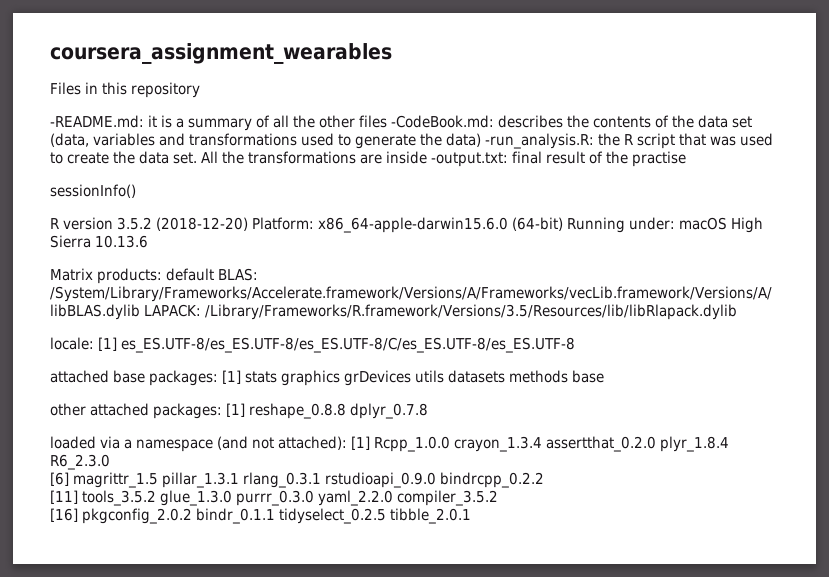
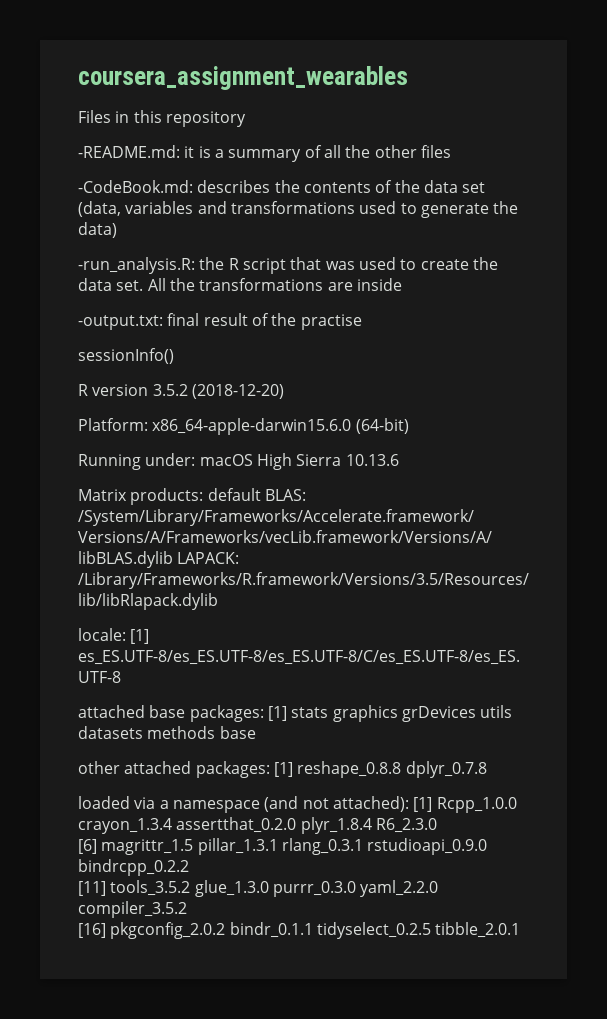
(387, 121) none -> (451, 151) //
(481, 140) none -> (117, 230) //
(427, 157) none -> (402, 284) //
(248, 224) none -> (284, 391) //
(563, 224) none -> (409, 426) //

